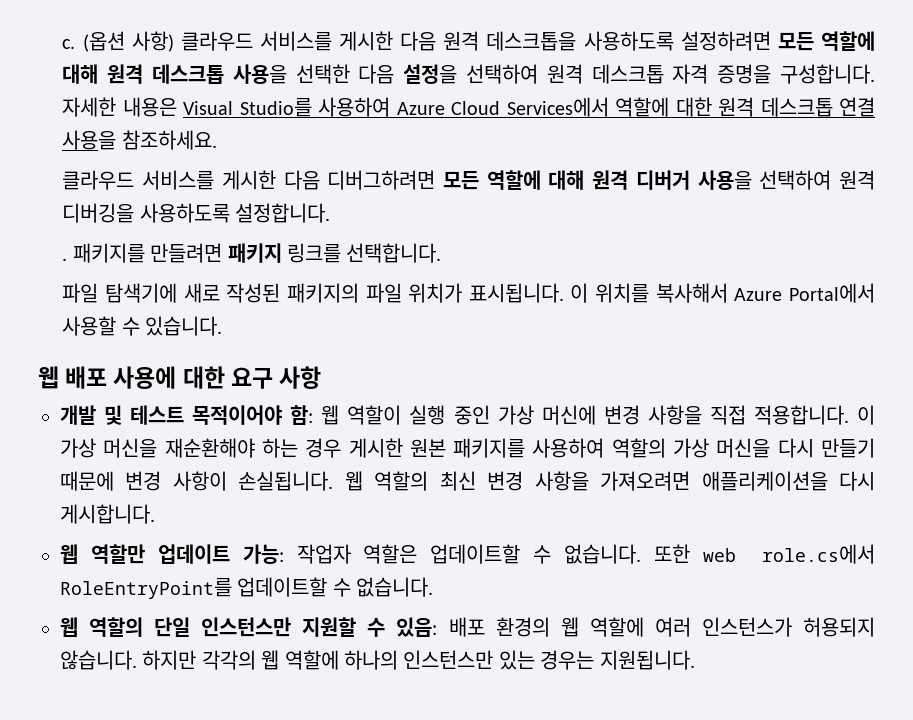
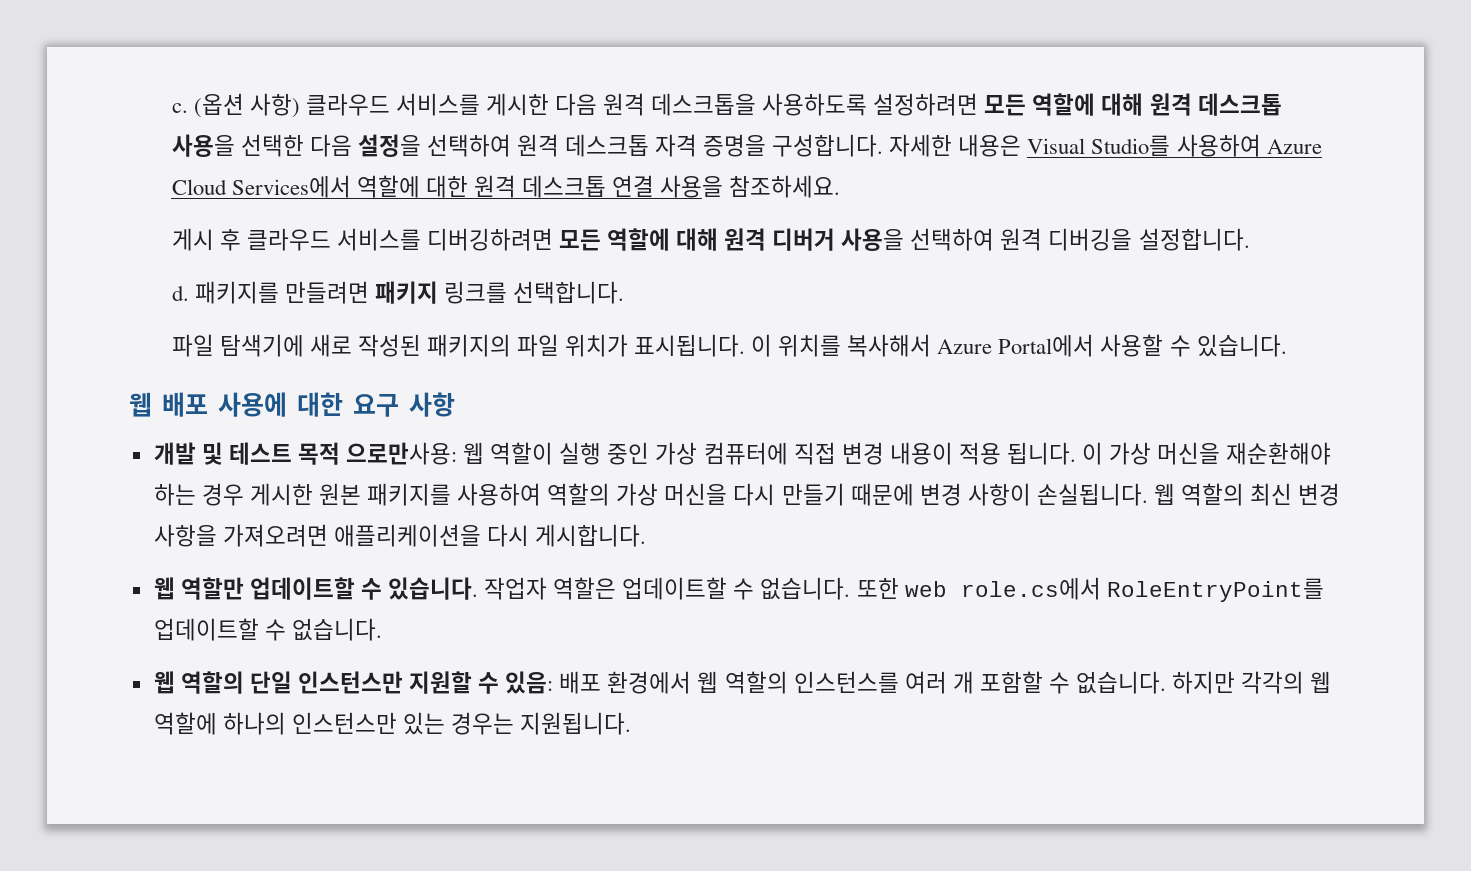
[62,170,436,190] 클라우드 서비스를 게시한 다음 디버그하려면 -> [171,228,553,251] 게시 후 클라우드 서비스를 디버깅하려면
[139,203,230,223] 사용하도록 -> (1133, 239) none
[62,258,68,261] . -> [171,285,189,301] d.
[192,405,314,425] 목적이어야 함: -> [297,442,458,465] 목적 으로만사용:
[541,405,849,425] 머신에 변경 사항을 직접 적용합니다. -> [703,442,1076,465] 컴퓨터에 직접 변경 내용이 적용 됩니다.
[157,544,284,564] 업데이트 가능: -> [249,577,479,600] 업데이트할 수 있습니다.
[495,617,876,637] [60,650,137,670] 환경의 웹 역할에 여러 인스턴스가 허용되지 않습니다. -> [607,671,1166,694] 환경에서 웹 역할의 인스턴스를 여러 개 포함할 수 없습니다.

